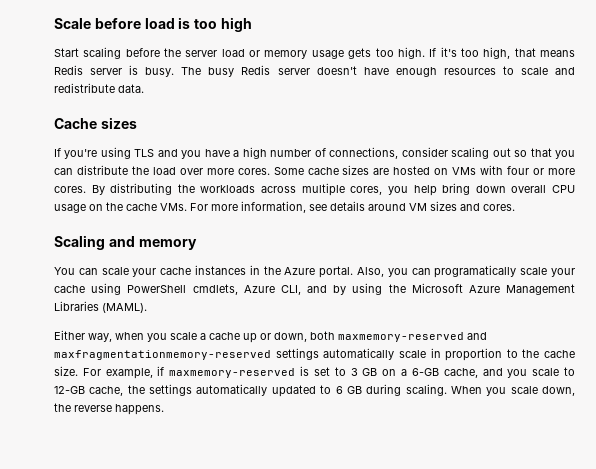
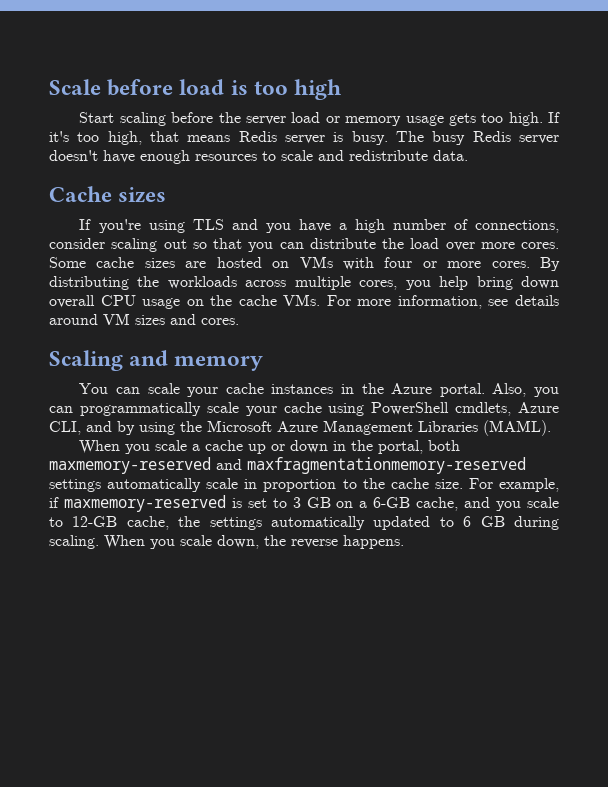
[434,265,517,278] programatically -> [79,402,201,416] programmatically
[54,330,144,342] Either way, when -> [79,440,121,454] When
[274,332,307,342] down, -> [290,440,424,454] down in the portal,

